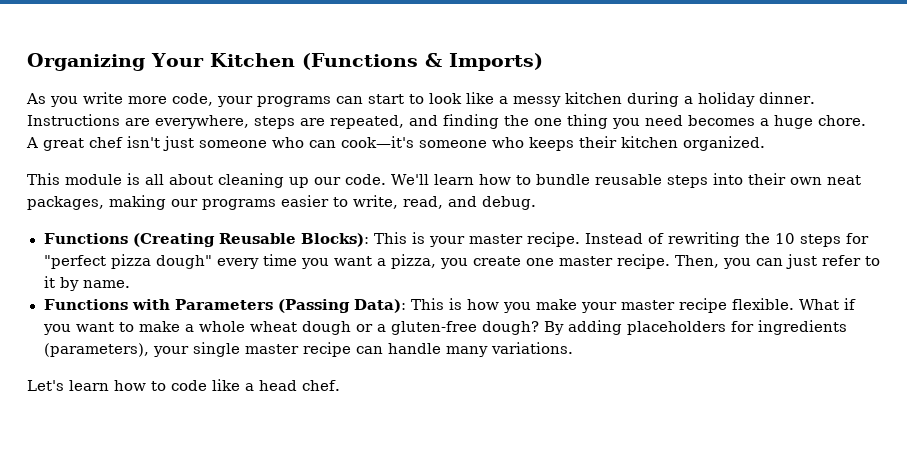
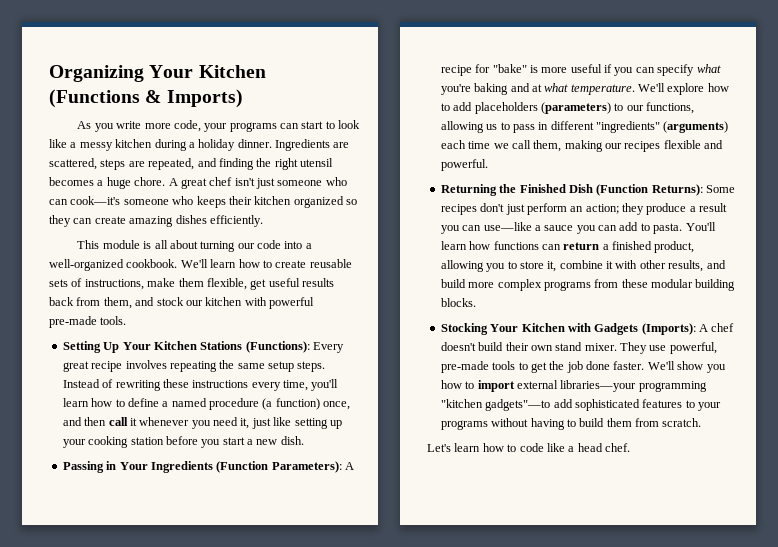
[27,114,249,129] Instructions are everywhere, -> [275,139,350,151] [49,158,97,170] Ingredients are scattered,
[534,114,683,129] one thing you need -> [274,158,333,170] right utensil
[683,136,765,151] organized. -> [293,196,357,208] [49,215,263,227] organized so they can create amazing dishes efficiently.
[218,173,861,188] [27,195,536,210] [43,232,869,247] [43,254,880,269] [43,276,130,291] [43,298,856,313] [42,320,847,335] [43,342,573,357] cleaning up our code. We'll learn how to bundle reusable steps into their own neat packages, making our programs easier to write, read, and debug. // Functions (Creating Reusable Blocks): This is your master recipe. Instead of rewriting the 10 steps for "perfect pizza dough" every time you want a pizza, you create one master recipe. Then, you can just refer to it by name. // Functions with Parameters (Passing Data): This is how you make your master recipe flexible. What if you want to make a whole wheat dough or a gluten-free dough? By adding placeholders for ingredients (parameters), your single master recipe can handle many variations. -> [200,240,312,252] [49,259,352,271] [49,278,334,290] [49,297,314,309] [49,316,127,328] [62,341,344,353] [62,360,326,372] [62,379,339,391] [62,398,351,410] [62,417,342,429] [62,436,304,448] [62,461,354,473] [440,64,721,76] [440,83,729,95] [440,102,694,114] [440,121,729,133] [440,140,724,152] [440,159,488,171] [440,184,735,196] [440,203,728,215] [440,222,716,234] [440,241,695,253] [440,260,726,272] [440,279,736,291] [440,298,476,307] [440,323,735,335] [440,342,717,354] [440,361,726,373] [440,380,707,392] [440,399,721,411] [440,418,702,430] turning our code into a well-organized cookbook. We'll learn how to create reusable sets of instructions, make them flexible, get useful results back from them, and stock our kitchen with powerful pre-made tools. // Setting Up Your Kitchen Stations (Functions): Every great recipe involves repeating the same setup steps. Instead of rewriting these instructions every time, you'll learn how to define a named procedure (a function) once, and then call it whenever you need it, just like setting up your cooking station before you start a new dish. // Passing in Your Ingredients (Function Parameters): A recipe for "bake" is more useful if you can specify what you're baking and at what temperature. We'll explore how to add placeholders (parameters) to our functions, allowing us to pass in different "ingredients" (arguments) each time we call them, making our recipes flexible and powerful. // Returning the Finished Dish (Function Returns): Some recipes don't just perform an action; they produce a result you can use—like a sauce you can add to pasta. You'll learn how functions can return a finished product, allowing you to store it, combine it with other results, and build more complex programs from these modular building blocks. // Stocking Your Kitchen with Gadgets (Imports): A chef doesn't build their own stand mixer. They use powerful, pre-made tools to get the job done faster. We'll show you how to import external libraries—your programming "kitchen gadgets"—to add sophisticated features to your programs without having to build them from scratch.

